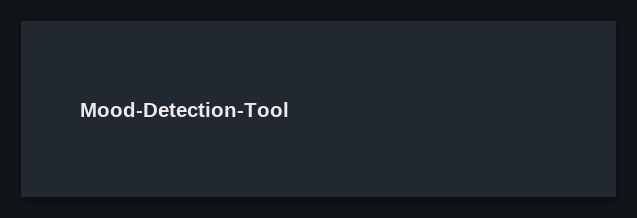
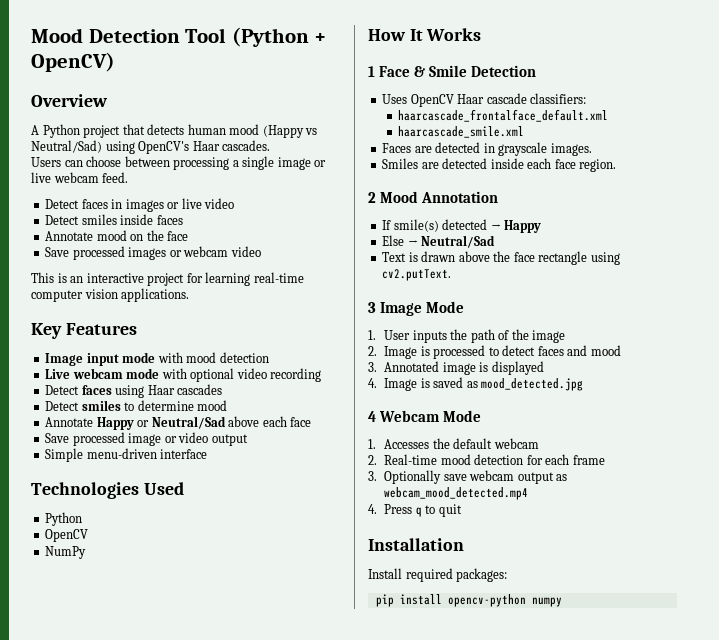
[80,102,289,117] Mood-Detection-Tool -> [31,27,327,47] [31,52,115,72] [31,94,108,107] [31,124,318,138] [31,140,271,154] [31,156,327,170] [31,172,129,183] [45,198,235,212] [45,214,183,225] [45,230,189,241] [45,246,261,260] [31,272,304,286] [31,288,190,302] [31,323,137,339] [45,352,269,366] [45,368,322,382] [45,384,223,398] [45,400,228,411] [45,416,312,430] [45,432,248,446] [45,448,208,462] [31,482,184,499] [45,512,83,526] [45,529,89,542] [45,546,87,559] [368,28,482,41] [368,65,537,77] [382,93,587,107] [398,109,609,122] [398,126,525,138] [382,142,592,156] [382,158,617,172] [368,191,499,203] [382,219,542,233] [382,235,496,248] [382,251,620,265] [382,269,452,281] [368,301,465,316] [368,329,566,343] [368,345,621,359] [368,361,544,375] [368,377,584,391] [368,410,482,422] [368,438,539,449] [368,454,605,465] [368,470,568,484] [384,487,529,500] [368,504,462,517] [368,538,464,551] [368,568,508,582] [375,594,562,607] Mood Detection Tool (Python + OpenCV) // Overview // A Python project that detects human mood (Happy vs Neutral/Sad) using OpenCV's Haar cascades. // Users can choose between processing a single image or live webcam feed. // Detect faces in images or live video // Detect smiles inside faces // Annotate mood on the face // Save processed images or webcam video // This is an interactive project for learning real-time computer vision applications. // Key Features // Image input mode with mood detection // Live webcam mode with optional video recording // Detect faces using Haar cascades // Detect smiles to determine mood // Annotate Happy or Neutral/Sad above each face // Save processed image or video output // Simple menu-driven interface // Technologies Used // Python // OpenCV // NumPy // How It Works // 1 Face & Smile Detection // Uses OpenCV Haar cascade classifiers: // haarcascade_frontalface_default.xml // haarcascade_smile.xml // Faces are detected in grayscale images. // Smiles are detected inside each face region. // 2 Mood Annotation // If smile(s) detected → Happy // Else → Neutral/Sad // Text is drawn above the face rectangle using cv2.putText. // 3 Image Mode // 1. User inputs the path of the image // 2. Image is processed to detect faces and mood // 3. Annotated image is displayed // 4. Image is saved as mood_detected.jpg // 4 Webcam Mode // 1. Accesses the default webcam // 2. Real-time mood detection for each frame // 3. Optionally save webcam output as webcam_mood_detected.mp4 // 4. Press q to quit // Installation // Install required packages: // pip install opencv-python numpy

